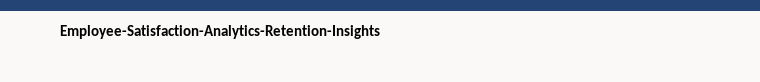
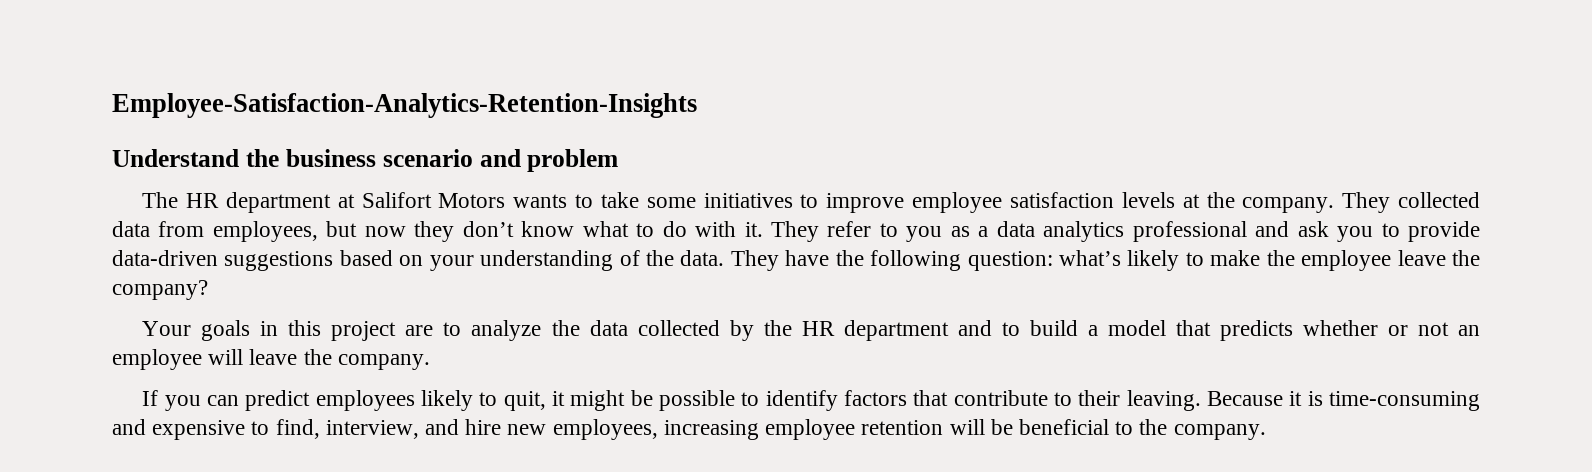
(380, 32) none -> [112,149,619,172] [142,192,1480,213] [112,221,1481,242] [112,250,1480,271] [112,280,208,300] [142,320,1480,341] [112,349,430,370] [142,390,1480,411] [112,419,1266,440] // Understand the business scenario and problem // The HR department at Salifort Motors wants to take some initiatives to improve employee satisfaction levels at the company. They collected data from employees, but now they don’t know what to do with it. They refer to you as a data analytics professional and ask you to provide data-driven suggestions based on your understanding of the data. They have the following question: what’s likely to make the employee leave the company? // Your goals in this project are to analyze the data collected by the HR department and to build a model that predicts whether or not an employee will leave the company. // If you can predict employees likely to quit, it might be possible to identify factors that contribute to their leaving. Because it is time-consuming and expensive to find, interview, and hire new employees, increasing employee retention will be beneficial to the company.

